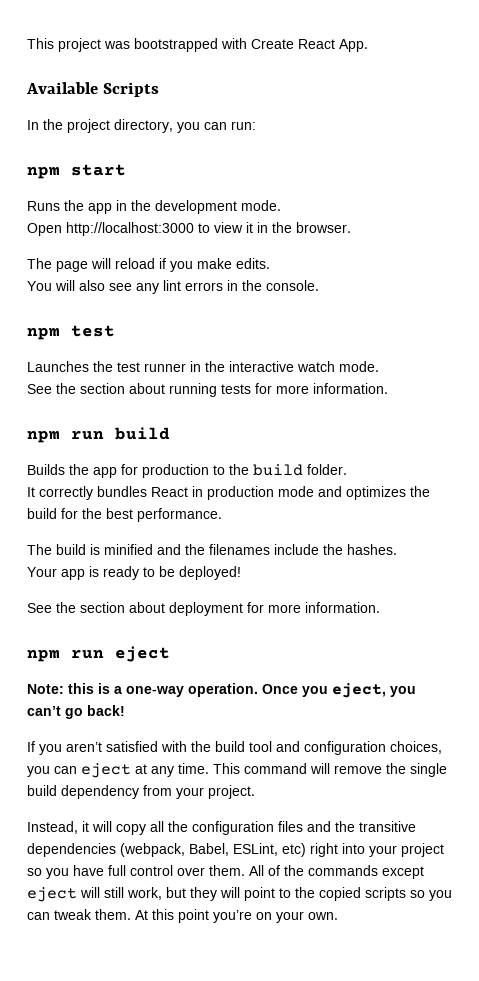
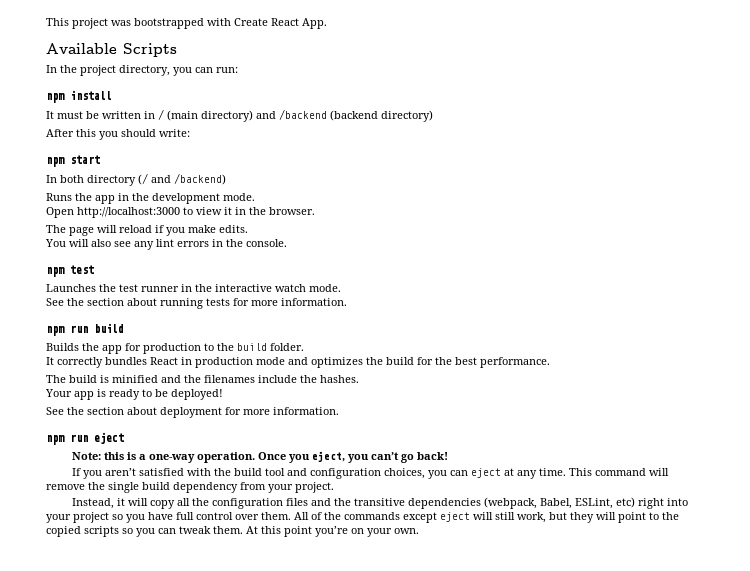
[71,164,126,176] start -> [70,90,112,100] [46,109,433,122] [46,129,190,140] [46,155,100,167] [46,173,226,186] install // It must be written in / (main directory) and /backend (backend directory) // After this you should write: // npm start // In both directory (/ and /backend)

